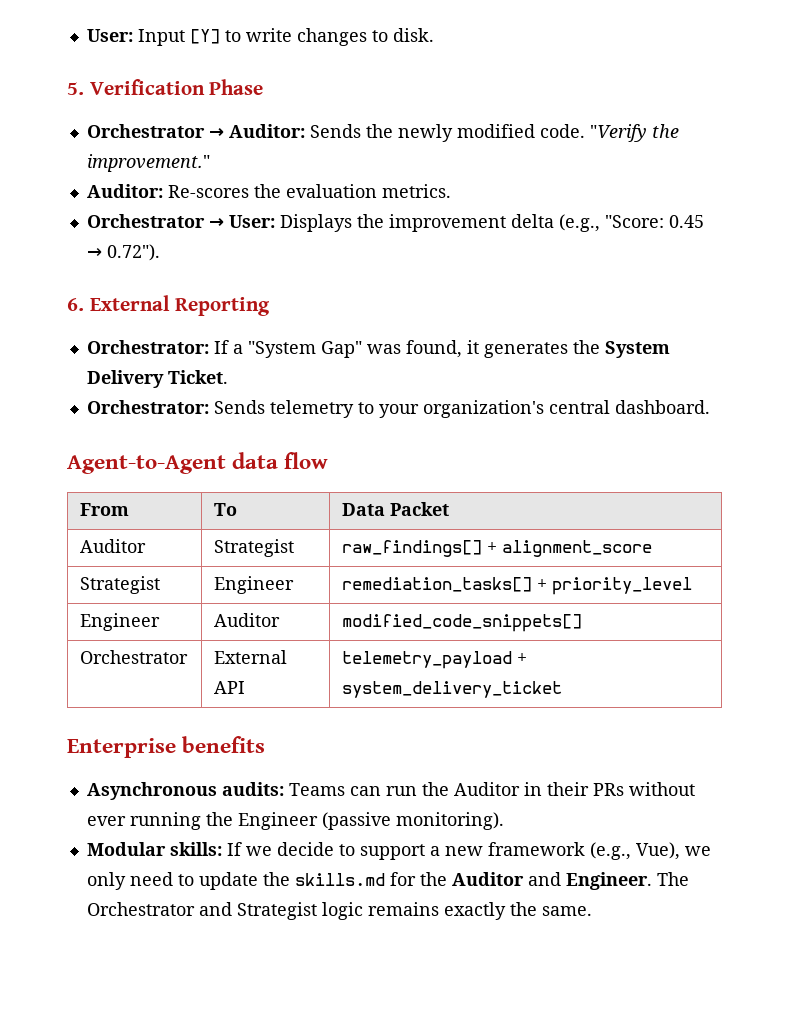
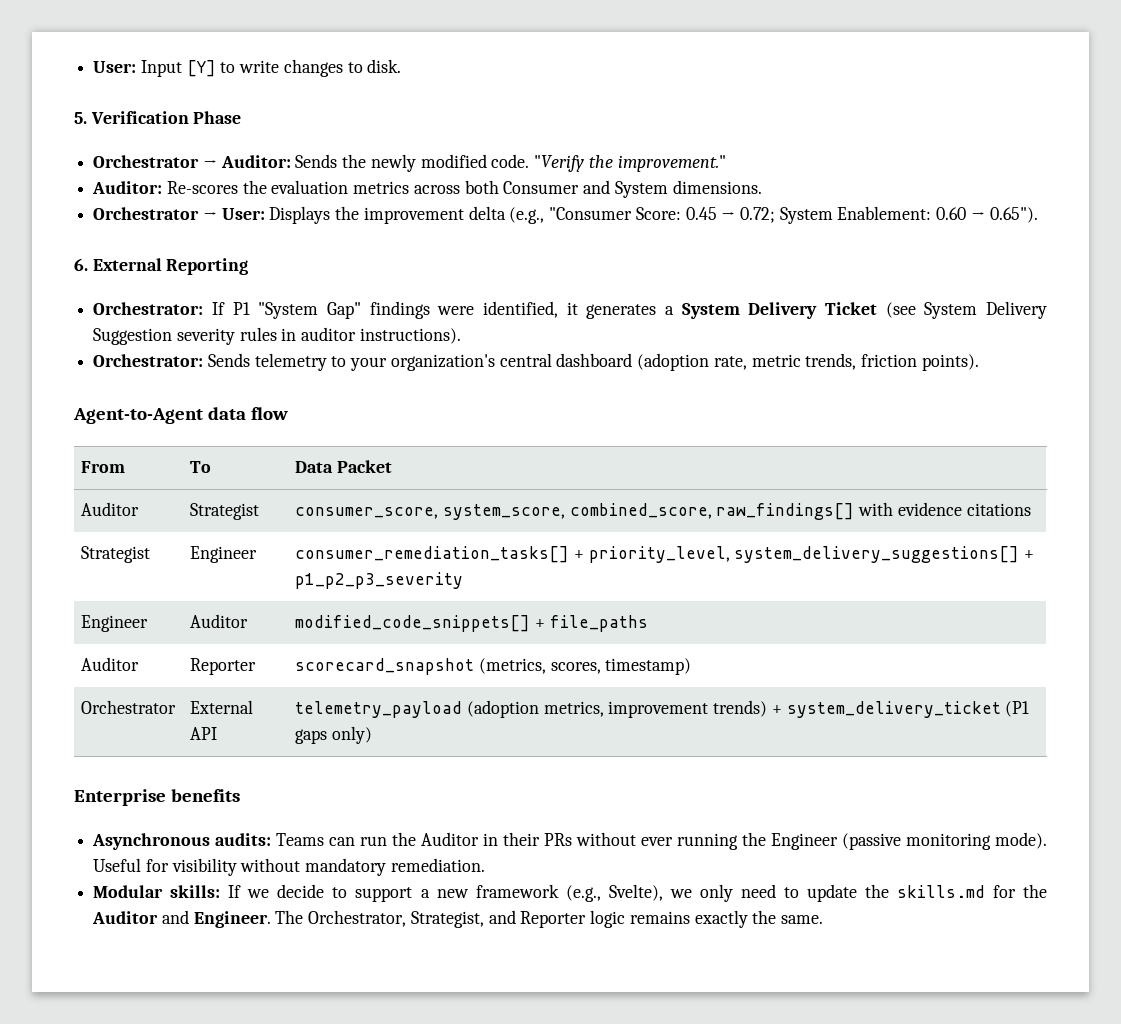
[381,184,451,198] metrics. -> [353,180,762,198] metrics across both Consumer and System dimensions.
[604,215,704,228] [86,244,160,261] "Score: 0.45 → 0.72"). -> [549,206,1038,224] "Consumer Score: 0.45 → 0.72; System Enablement: 0.60 → 0.65").
[232,344,243,354] a -> [232,302,250,315] P1
[366,340,462,358] was found, -> [369,301,558,319] findings were identified,
[572,340,670,358] [86,370,228,388] the System Delivery Ticket. -> [664,301,1047,319] [93,327,461,345] a System Delivery Ticket (see System Delivery Suggestion severity rules in auditor instructions).
[614,400,710,414] dashboard. -> [556,353,979,371] dashboard (adoption rate, metric trends, friction points).
[342,540,653,557] [80,576,161,594] [214,576,295,594] [342,577,693,595] [80,613,161,631] [214,613,281,627] [342,614,583,632] raw_findings[] + alignment_score // Strategist | Engineer | remediation_tasks[] + priority_level // Engineer | Auditor | modified_code_snippets[] -> [295,502,1031,520] [81,546,151,563] [190,546,258,563] [295,546,1035,563] [295,572,464,589] [81,615,149,632] [190,614,249,628] [295,615,648,632] [81,657,140,671] [190,658,257,675] [295,658,692,675] consumer_score, system_score, combined_score, raw_findings[] with evidence citations // Strategist | Engineer | consumer_remediation_tasks[] + priority_level, system_delivery_suggestions[] + p1_p2_p3_severity // Engineer | Auditor | modified_code_snippets[] + file_paths // Auditor | Reporter | scorecard_snapshot (metrics, scores, timestamp)
(513, 660) none -> [466,700,768,718] (adoption metrics, improvement trends)
(563, 689) none -> [1005,701,1030,717] [295,726,372,744] (P1 gaps only)
[395,812,504,830] monitoring). -> [906,832,1047,850] [93,858,485,876] monitoring mode). Useful for visibility without mandatory remediation.
[635,842,680,860] Vue), -> [608,884,663,901] Svelte),
[86,902,317,920] Orchestrator and Strategist -> [308,910,587,928] Orchestrator, Strategist, and Reporter

